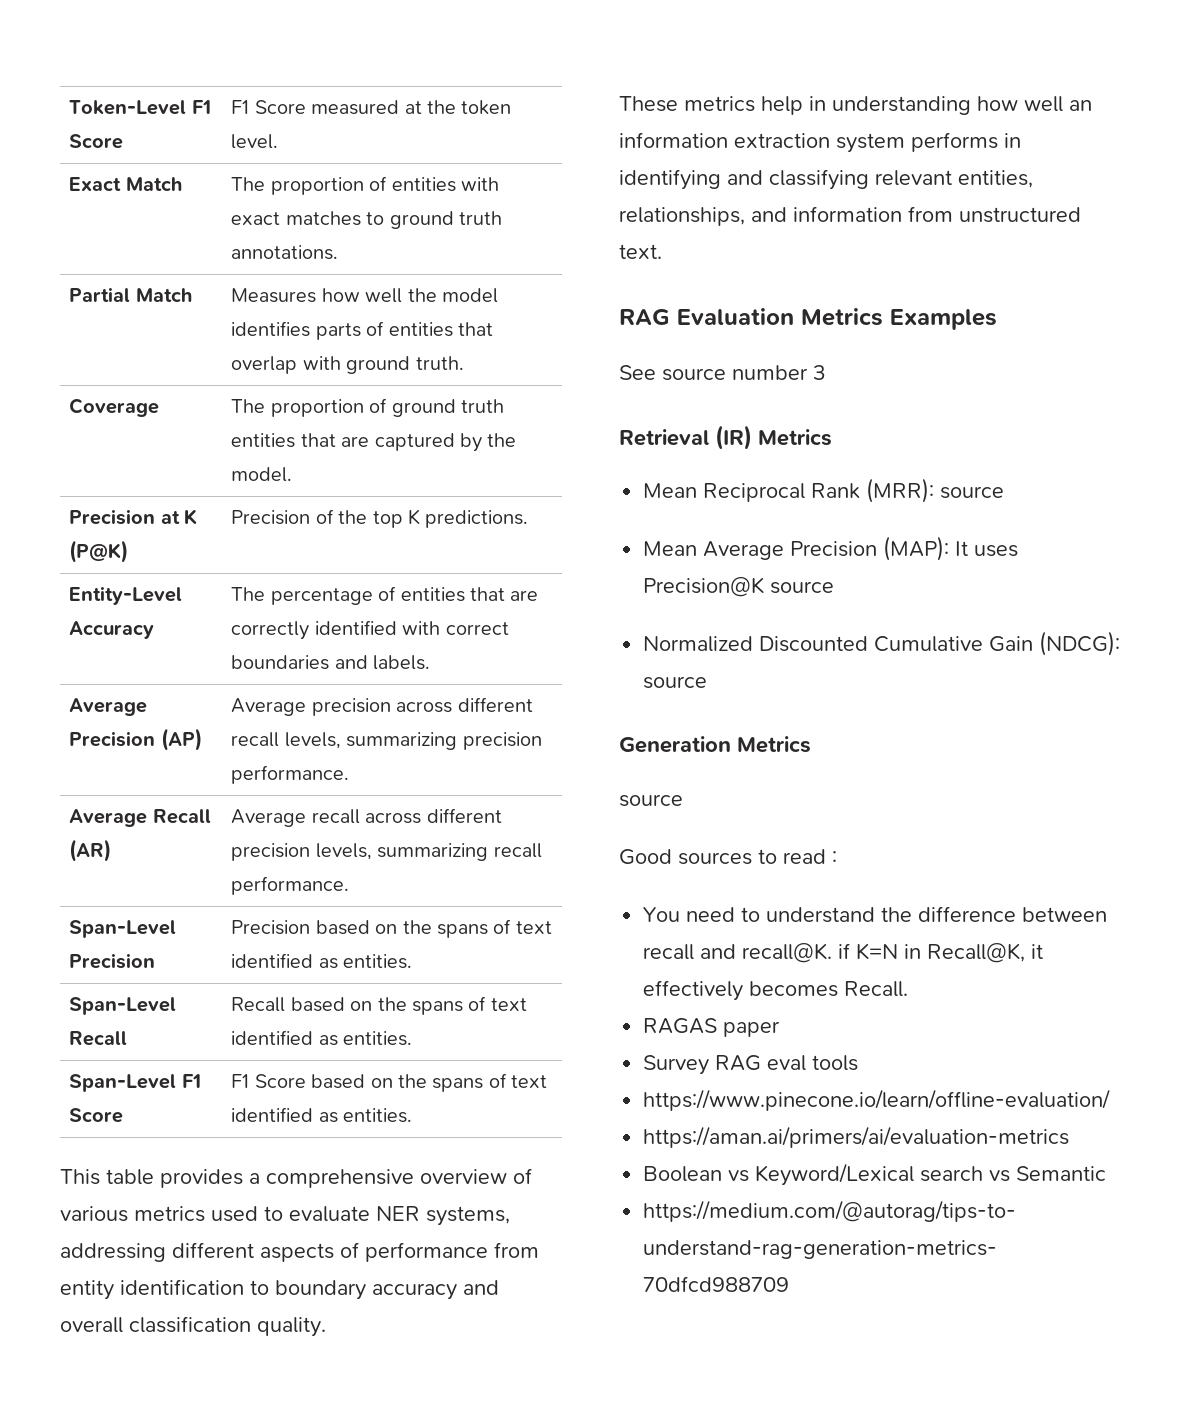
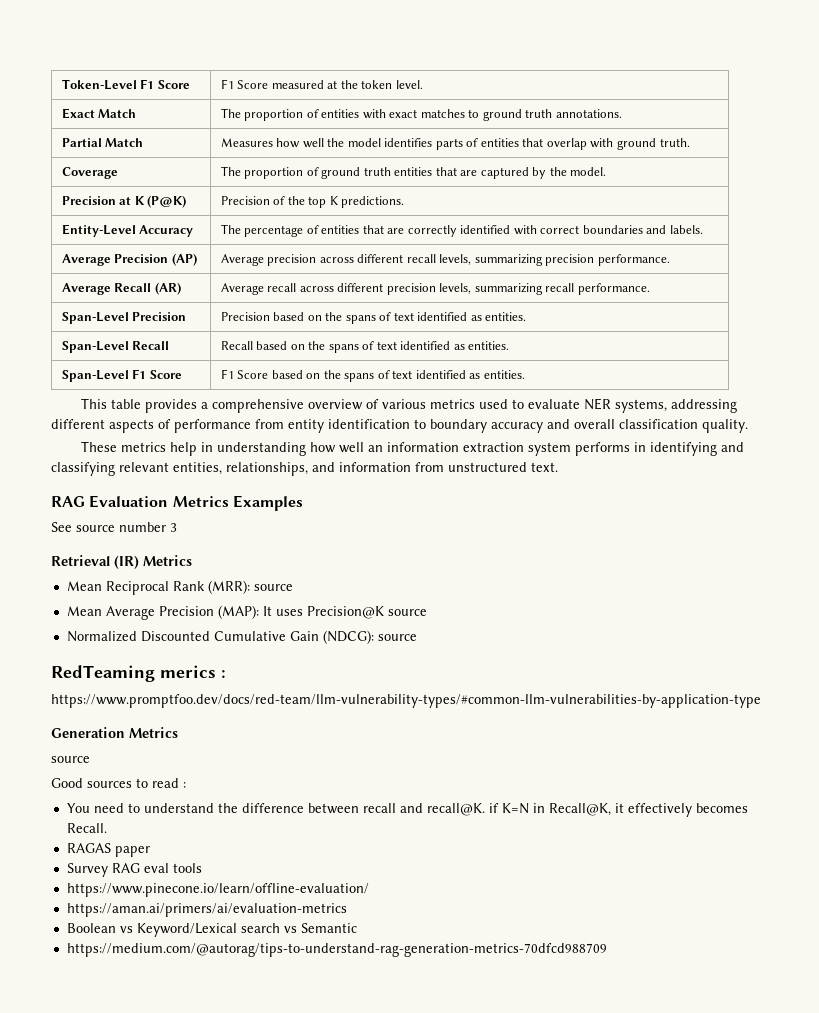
(708, 682) none -> [51,665,226,682] [51,694,761,708] // RedTeaming merics : // https://www.promptfoo.dev/docs/red-team/llm-vulnerability-types/#common-llm-vulnerabilities-by-application-type

